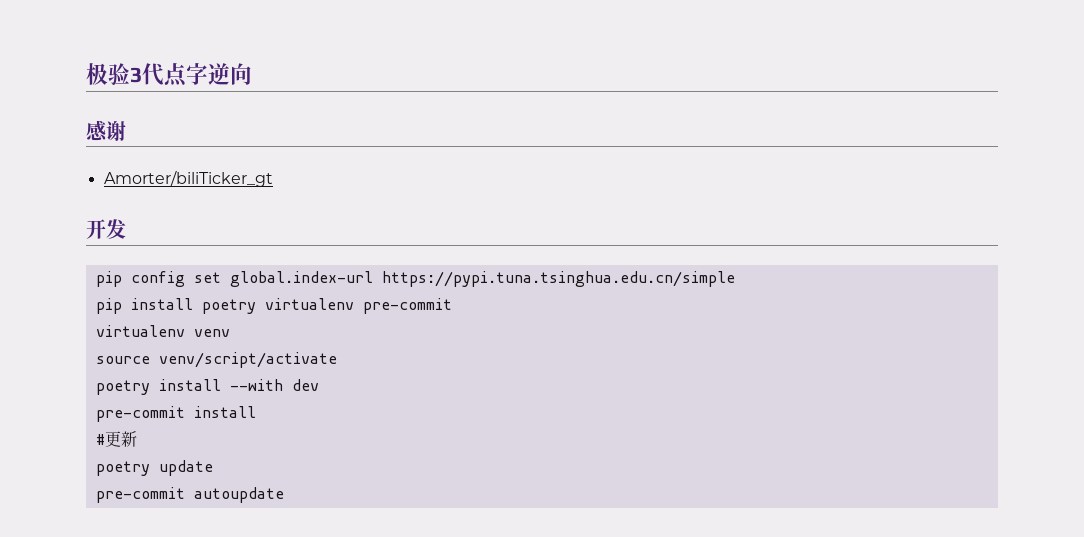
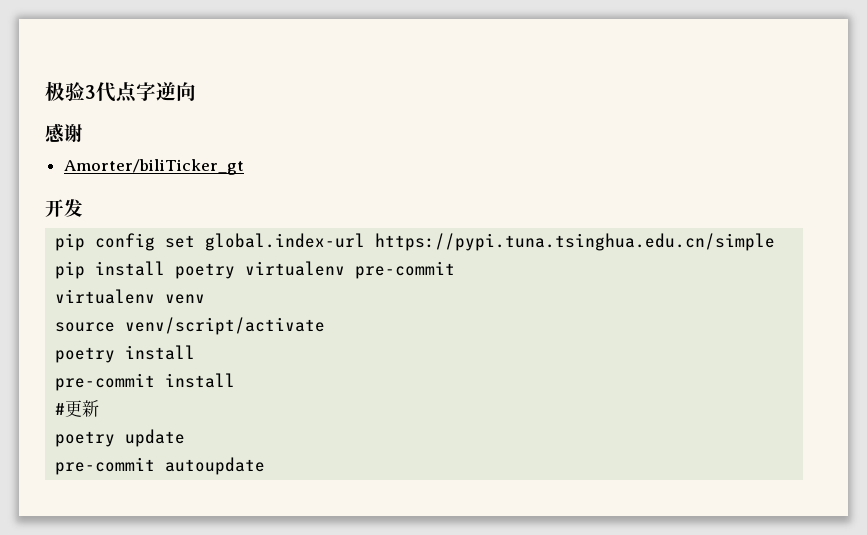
[229,379,319,391] --with dev -> (196, 352) none

